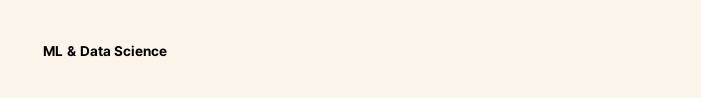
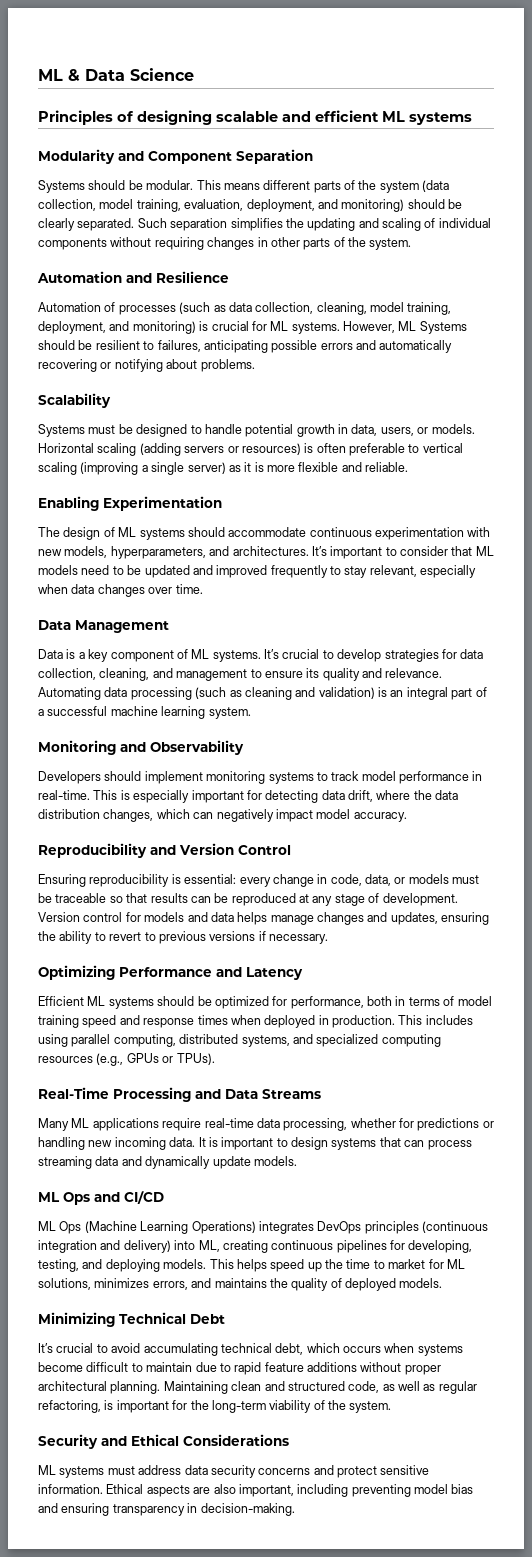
(168, 51) none -> [38,110,472,125] [38,149,313,164] [38,180,450,193] [38,199,462,212] [38,218,491,231] [38,237,412,250] [37,271,229,283] [38,302,452,315] [38,321,467,334] [38,340,453,353] [38,359,255,372] [38,393,111,408] [38,424,475,437] [38,443,463,456] [38,462,409,475] [38,496,222,511] [38,527,491,540] [38,546,494,559] [38,565,477,578] [38,584,203,597] [38,620,169,633] [38,649,484,662] [38,668,443,681] [38,687,487,700] [38,706,251,719] [38,740,244,755] [38,771,483,784] [38,790,459,803] [38,809,407,822] [38,843,291,858] [38,874,480,887] [38,893,458,906] [38,912,490,925] [38,931,328,944] [38,965,303,980] [38,996,492,1009] [38,1015,473,1028] [38,1034,441,1047] [38,1053,215,1066] [38,1087,321,1102] [38,1118,494,1131] [38,1137,472,1150] [38,1156,297,1169] [38,1191,164,1205] [38,1221,488,1234] [38,1240,473,1253] [38,1259,465,1272] [38,1278,443,1291] [38,1312,225,1327] [38,1343,463,1356] [38,1362,441,1375] [38,1381,477,1394] [38,1400,392,1413] [38,1434,289,1449] [38,1465,430,1478] [38,1484,474,1497] [38,1503,295,1516] // Principles of designing scalable and efficient ML systems // Modularity and Component Separation // Systems should be modular. This means different parts of the system (data collection, model training, evaluation, deployment, and monitoring) should be clearly separated. Such separation simplifies the updating and scaling of individual components without requiring changes in other parts of the system. // Automation and Resilience // Automation of processes (such as data collection, cleaning, model training, deployment, and monitoring) is crucial for ML systems. However, ML Systems should be resilient to failures, anticipating possible errors and automatically recovering or notifying about problems. // Scalability // Systems must be designed to handle potential growth in data, users, or models. Horizontal scaling (adding servers or resources) is often preferable to vertical scaling (improving a single server) as it is more flexible and reliable. // Enabling Experimentation // The design of ML systems should accommodate continuous experimentation with new models, hyperparameters, and architectures. It’s important to consider that ML models need to be updated and improved frequently to stay relevant, especially when data changes over time. // Data Management // Data is a key component of ML systems. It’s crucial to develop strategies for data collection, cleaning, and management to ensure its quality and relevance. Automating data processing (such as cleaning and validation) is an integral part of a successful machine learning system. // Monitoring and Observability // Developers should implement monitoring systems to track model performance in real-time. This is especially important for detecting data drift, where the data distribution changes, which can negatively impact model accuracy. // Reproducibility and Version Control // Ensuring reproducibility is essential: every change in code, data, or models must be traceable so that results can be reproduced at any stage of development. Version control for models and data helps manage changes and updates, ensuring the ability to revert to previous versions if necessary. // Optimizing Performance and Latency // Efficient ML systems should be optimized for performance, both in terms of model training speed and response times when deployed in production. This includes using parallel computing, distributed systems, and specialized computing resources (e.g., GPUs or TPUs). // Real-Time Processing and Data Streams // Many ML applications require real-time data processing, whether for predictions or handling new incoming data. It is important to design systems that can process streaming data and dynamically update models. // ML Ops and CI/CD // ML Ops (Machine Learning Operations) integrates DevOps principles (continuous integration and delivery) into ML, creating continuous pipelines for developing, testing, and deploying models. This helps speed up the time to market for ML solutions, minimizes errors, and maintains the quality of deployed models. // Minimizing Technical Debt // It’s crucial to avoid accumulating technical debt, which occurs when systems become difficult to maintain due to rapid feature additions without proper architectural planning. Maintaining clean and structured code, as well as regular refactoring, is important for the long-term viability of the system. // Security and Ethical Considerations // ML systems must address data security concerns and protect sensitive information. Ethical aspects are also important, including preventing model bias and ensuring transparency in decision-making.

